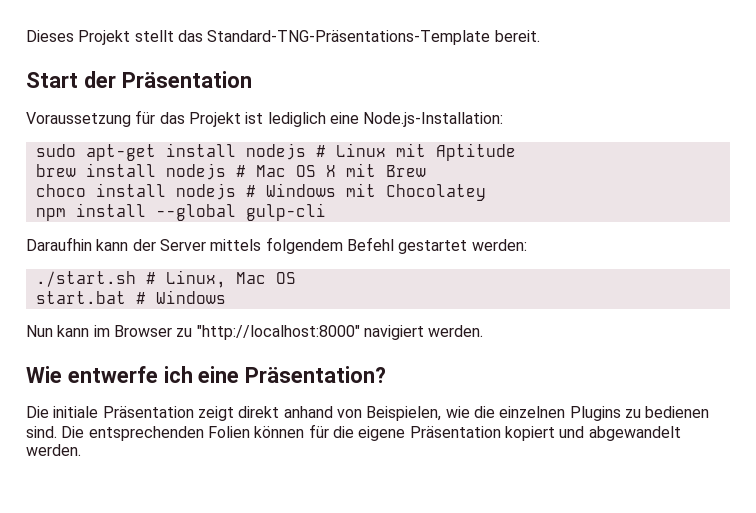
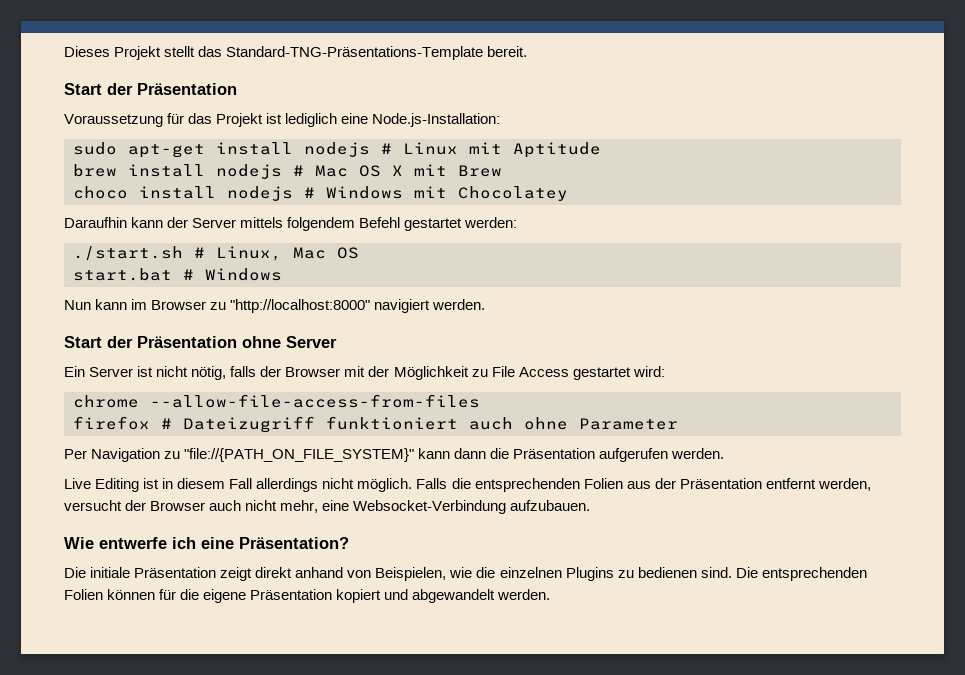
[35,203,326,221] // npm install --global gulp-cli -> (568, 193) none
(484, 331) none -> [64,336,337,348] [64,366,665,380] [73,394,480,408] [73,416,678,433] [64,448,725,462] [64,478,871,492] [64,500,591,514] // Start der Präsentation ohne Server // Ein Server ist nicht nötig, falls der Browser mit der Möglichkeit zu File Access gestartet wird: // chrome --allow-file-access-from-files // firefox # Dateizugriff funktioniert auch ohne Parameter // Per Navigation zu "file://{PATH_ON_FILE_SYSTEM}" kann dann die Präsentation aufgerufen werden. // Live Editing ist in diesem Fall allerdings nicht möglich. Falls die entsprechenden Folien aus der Präsentation entfernt werden, versucht der Browser auch nicht mehr, eine Websocket-Verbindung aufzubauen.

